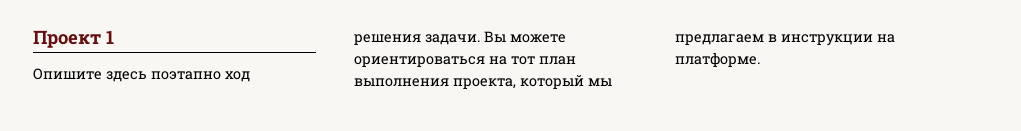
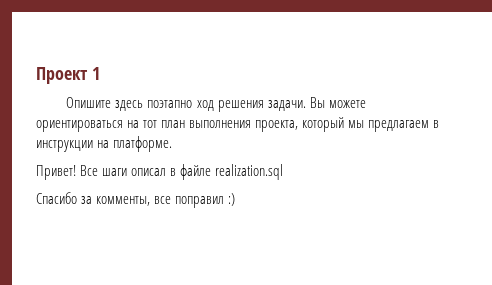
(760, 59) none -> [36,164,284,180] [36,192,236,208] // Привет! Все шаги описал в файле realization.sql // Спасибо за комменты, все поправил :)

